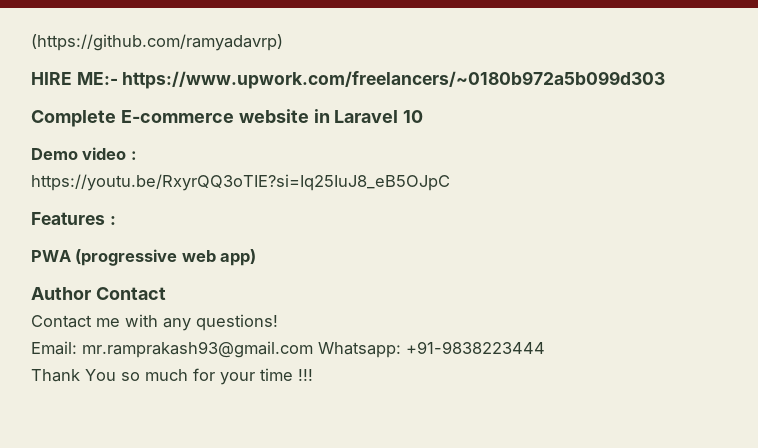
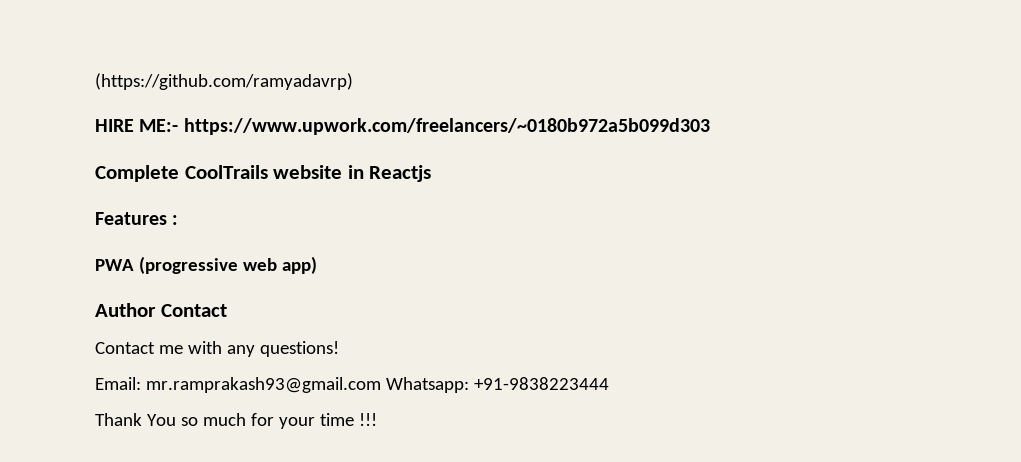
[120,110,234,123] E-commerce -> [184,165,268,179] CoolTrails
[334,110,424,123] [31,147,137,160] [31,174,450,191] Laravel 10 // Demo video : // https://youtu.be/RxyrQQ3oTIE?si=Iq25IuJ8_eB5OJpC -> [369,165,432,182] Reactjs

